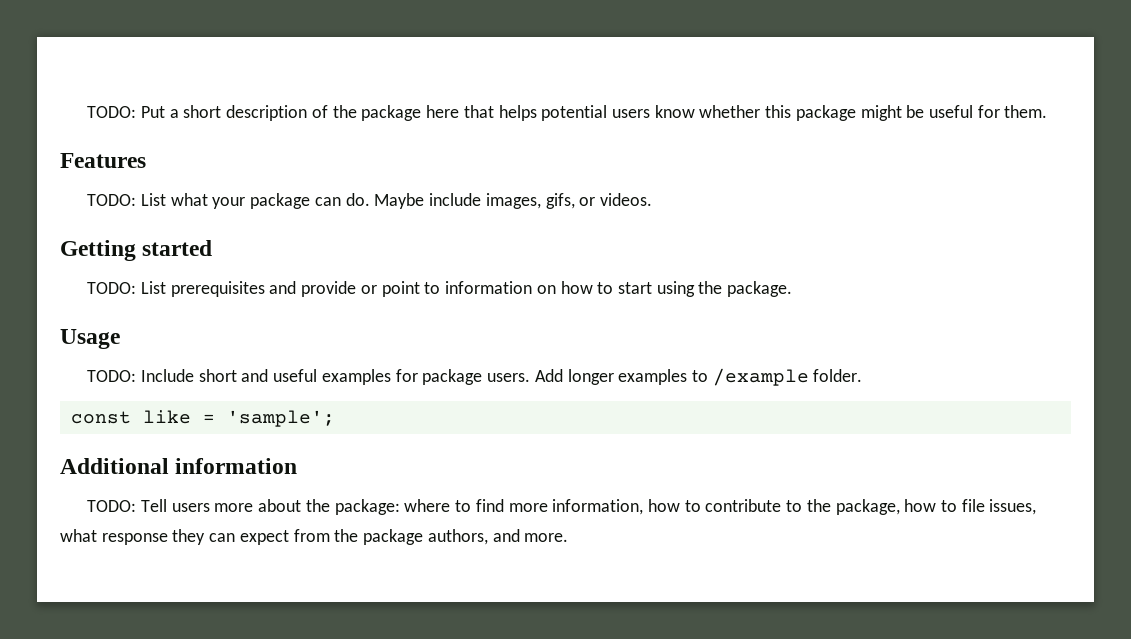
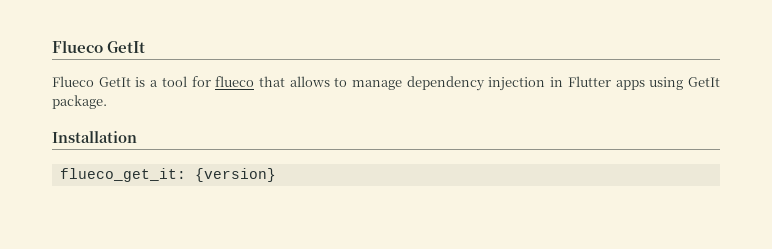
[87,105,1048,121] [60,153,146,168] [87,193,652,209] [60,240,213,261] [87,281,793,297] [60,329,120,349] [87,368,863,386] [70,410,335,427] [60,458,298,474] [87,499,1037,515] [60,529,569,545] TODO: Put a short description of the package here that helps potential users know whether this package might be useful for them. // Features // TODO: List what your package can do. Maybe include images, gifs, or videos. // Getting started // TODO: List prerequisites and provide or point to information on how to start using the package. // Usage // TODO: Include short and useful examples for package users. Add longer examples to /example folder. // const like = 'sample'; // Additional information // TODO: Tell users more about the package: where to find more information, how to contribute to the package, how to file issues, what response they can expect from the package authors, and more. -> [52,40,146,53] [52,76,721,91] [52,95,107,109] [52,131,137,143] [59,168,276,182] Flueco GetIt // Flueco GetIt is a tool for flueco that allows to manage dependency injection in Flutter apps using GetIt package. // Installation // flueco_get_it: {version}

